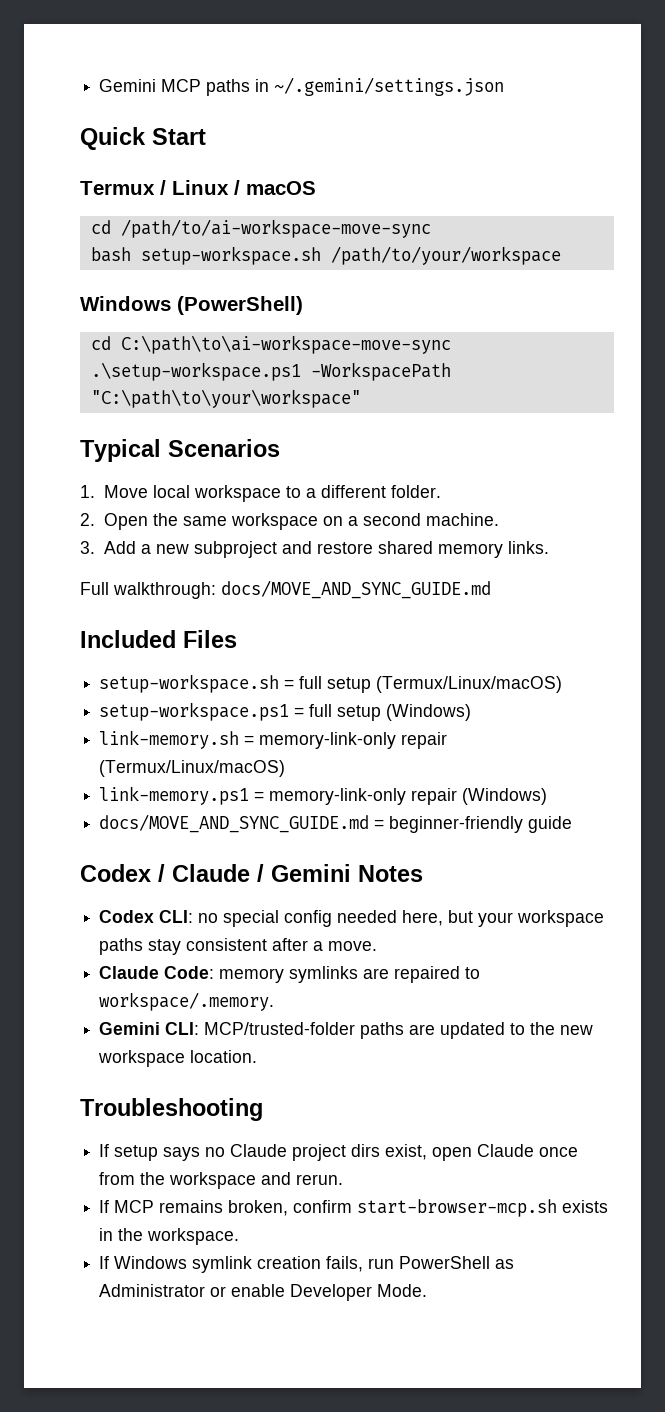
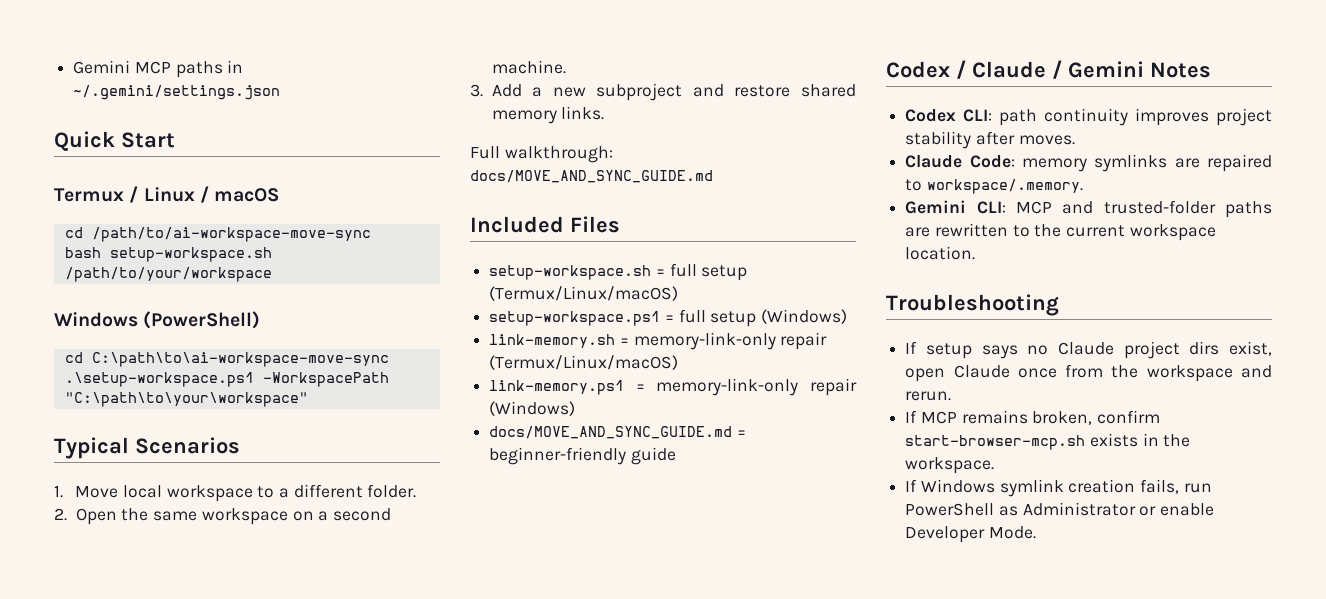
[198,910,605,927] [99,938,378,955] no special config needed here, but your workspace paths stay consistent after a move. -> [999,108,1272,126] [905,131,1075,149] path continuity improves project stability after moves.
[204,1022,356,1035] MCP/trusted-folder -> [1015,200,1216,214] MCP and trusted-folder
[440,1022,506,1039] updated -> [934,223,1008,237] rewritten
[560,1025,594,1035] new -> [1066,225,1126,237] current

